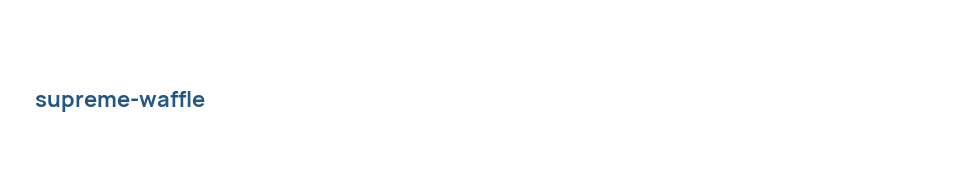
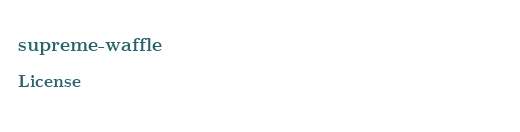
(205, 101) none -> [18,75,81,87] // License

